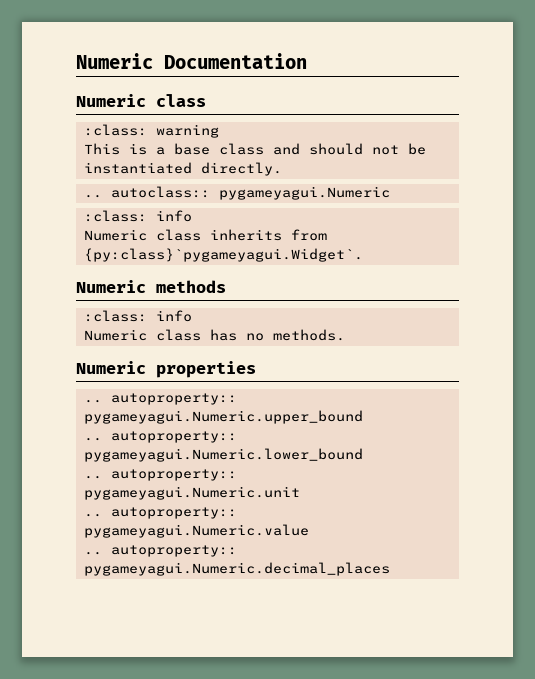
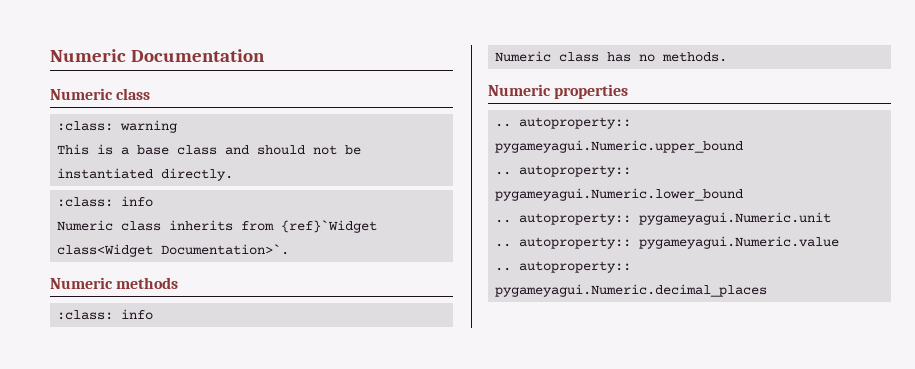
[83,186,390,200] // .. autoclass:: pygameyagui.Numeric -> (234, 174) none
[83,248,363,262] {py:class}`pygameyagui.Widget`. -> [281,220,378,233] [57,244,290,257] {ref}`Widget class<Widget Documentation>`.

